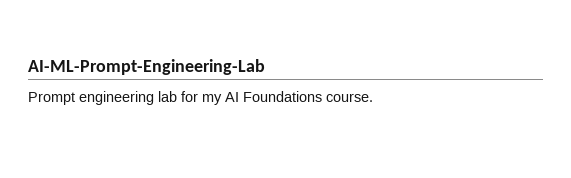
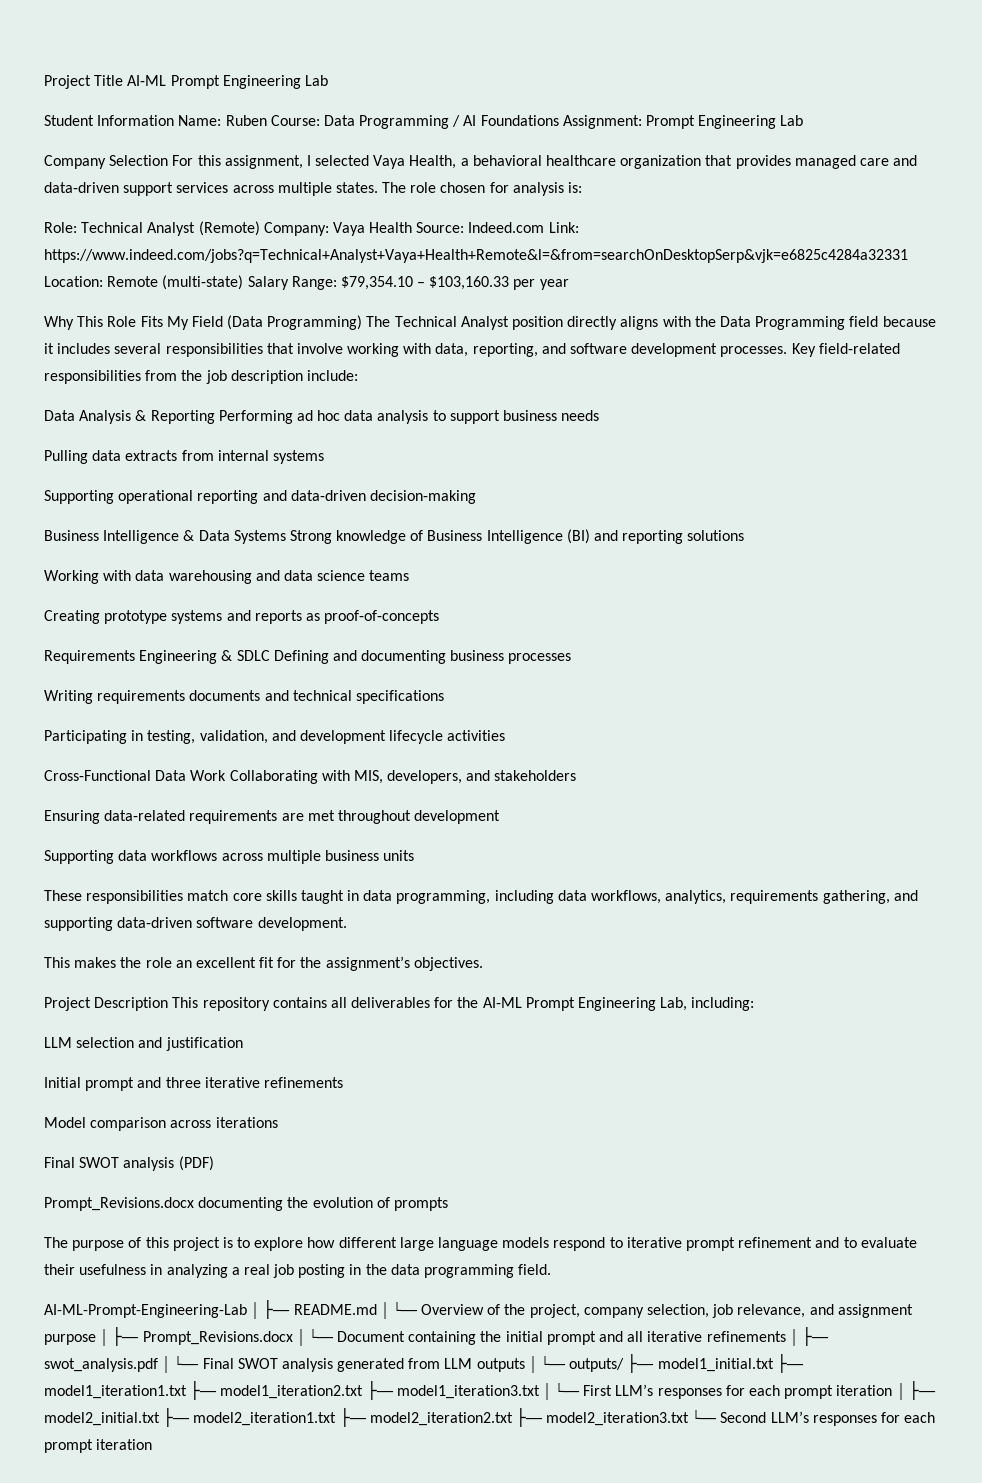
[28,59,265,75] [28,91,373,105] AI-ML-Prompt-Engineering-Lab // Prompt engineering lab for my AI Foundations course. -> [44,75,328,89] [44,115,804,129] [44,155,918,169] [44,182,583,196] [44,221,579,236] [44,249,908,263] [44,275,569,290] [44,315,936,330] [44,343,900,357] [44,370,358,384] [44,410,600,424] [44,450,324,464] [44,490,476,504] [44,529,745,544] [44,570,410,584] [44,610,440,624] [44,650,572,664] [44,690,444,704] [44,730,506,744] [44,770,577,784] [44,810,501,824] [44,850,415,864] [44,890,918,904] [44,917,347,931] [44,956,483,971] [44,997,755,1011] [44,1037,243,1051] [44,1077,343,1091] [44,1117,278,1131] [44,1156,214,1171] [44,1197,448,1211] [44,1237,917,1251] [44,1264,552,1278] [44,1299,913,1319] [44,1326,829,1346] [44,1353,804,1373] [44,1380,936,1400] [44,1407,936,1427] [44,1439,153,1453] Project Title AI‑ML Prompt Engineering Lab // Student Information Name: Ruben Course: Data Programming / AI Foundations Assignment: Prompt Engineering Lab // Company Selection For this assignment, I selected Vaya Health, a behavioral healthcare organization that provides managed care and data‑driven support services across multiple states. The role chosen for analysis is: // Role: Technical Analyst (Remote) Company: Vaya Health Source: Indeed.com Link: https://www.indeed.com/jobs?q=Technical+Analyst+Vaya+Health+Remote&l=&from=searchOnDesktopSerp&vjk=e6825c4284a32331 Location: Remote (multi‑state) Salary Range: $79,354.10 – $103,160.33 per year // Why This Role Fits My Field (Data Programming) The Technical Analyst position directly aligns with the Data Programming field because it includes several responsibilities that involve working with data, reporting, and software development processes. Key field‑related responsibilities from the job description include: // Data Analysis & Reporting Performing ad hoc data analysis to support business needs // Pulling data extracts from internal systems // Supporting operational reporting and data‑driven decision‑making // Business Intelligence & Data Systems Strong knowledge of Business Intelligence (BI) and reporting solutions // Working with data warehousing and data science teams // Creating prototype systems and reports as proof‑of‑concepts // Requirements Engineering & SDLC Defining and documenting business processes // Writing requirements documents and technical specifications // Participating in testing, validation, and development lifecycle activities // Cross‑Functional Data Work Collaborating with MIS, developers, and stakeholders // Ensuring data‑related requirements are met throughout development // Supporting data workflows across multiple business units // These responsibilities match core skills taught in data programming, including data workflows, analytics, requirements gathering, and supporting data‑driven software development. // This makes the role an excellent fit for the assignment’s objectives. // Project Description This repository contains all deliverables for the AI‑ML Prompt Engineering Lab, including: // LLM selection and justification // Initial prompt and three iterative refinements // Model comparison across iterations // Final SWOT analysis (PDF) // Prompt_Revisions.docx documenting the evolution of prompts // The purpose of this project is to explore how different large language models respond to iterative prompt refinement and to evaluate their usefulness in analyzing a real job posting in the data programming field. // AI-ML-Prompt-Engineering-Lab │ ├── README.md │ └── Overview of the project, company selection, job relevance, and assignment purpose │ ├── Prompt_Revisions.docx │ └── Document containing the initial prompt and all iterative refinements │ ├── swot_analysis.pdf │ └── Final SWOT analysis generated from LLM outputs │ └── outputs/ ├── model1_initial.txt ├── model1_iteration1.txt ├── model1_iteration2.txt ├── model1_iteration3.txt │ └── First LLM’s responses for each prompt iteration │ ├── model2_initial.txt ├── model2_iteration1.txt ├── model2_iteration2.txt ├── model2_iteration3.txt └── Second LLM’s responses for each prompt iteration

